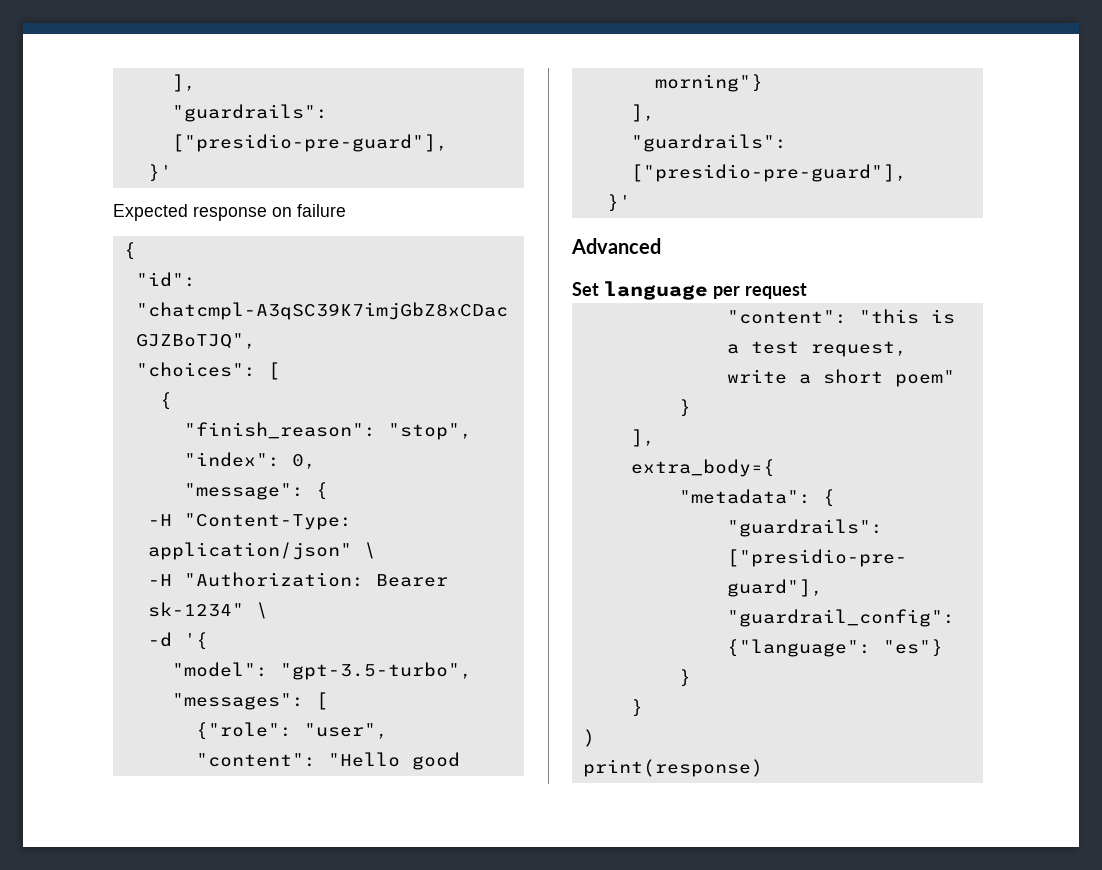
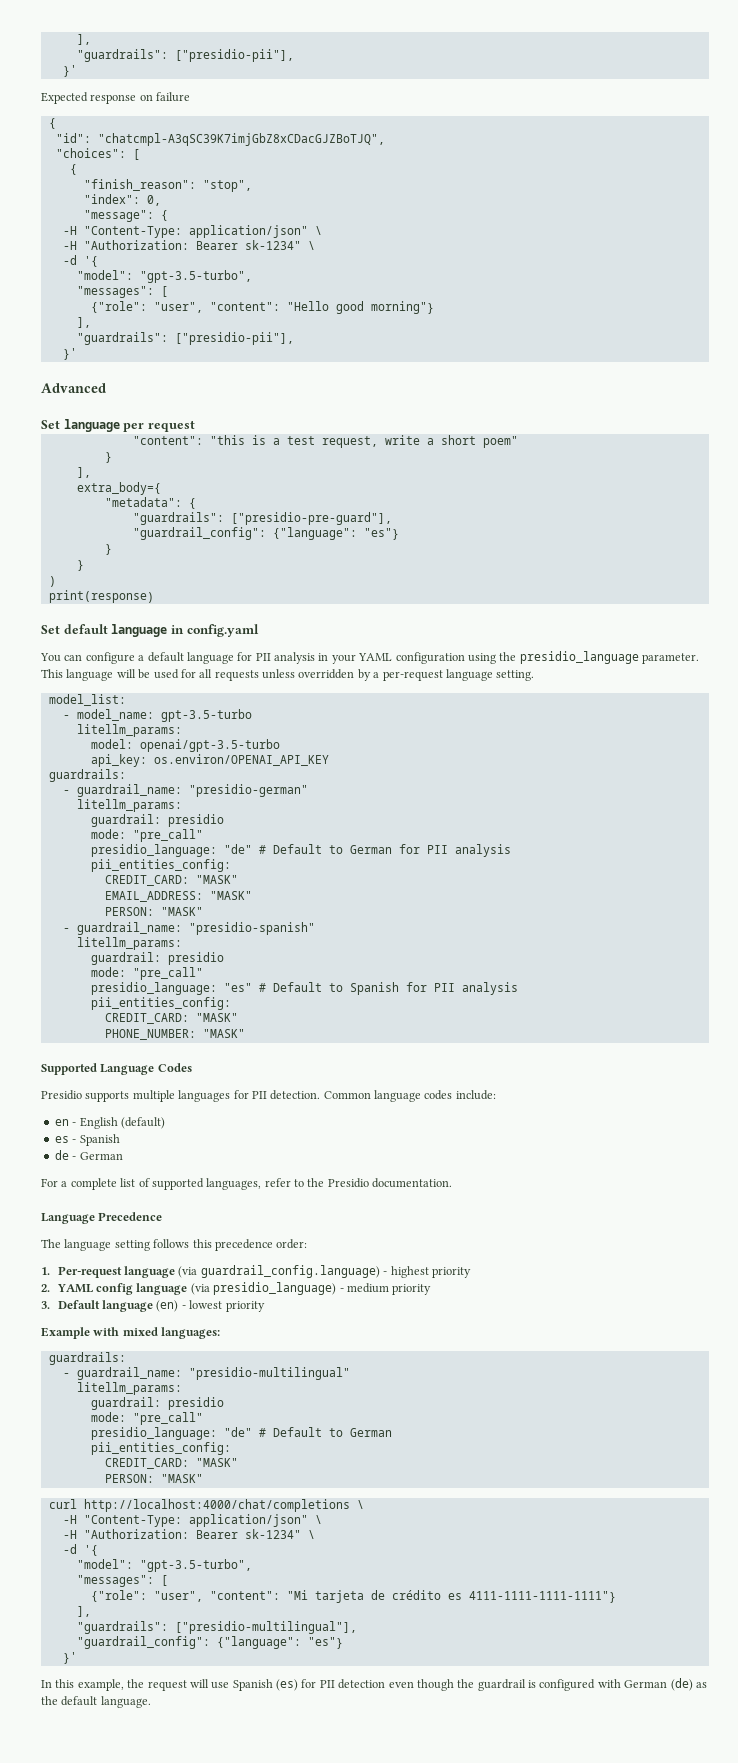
[171,74,196,92] [171,104,328,122] [171,134,448,152] ], // "guardrails": ["presidio-pre-guard"], -> [76,34,91,45] [76,49,294,62] ], // "guardrails": ["presidio-pii"],
[630,164,907,182] ["presidio-pre-guard"], -> [174,332,294,345] ["presidio-pii"],
(763, 768) none -> [41,624,259,637] [40,651,699,664] [41,669,535,681] [48,694,126,706] [62,709,252,722] [76,724,182,737] [90,739,280,752] [90,754,329,767] [48,769,126,782] [62,784,308,797] [76,799,182,812] [90,814,224,827] [90,829,203,842] [90,844,511,857] [90,859,231,872] [104,875,238,886] [104,891,252,902] [104,907,203,916] [62,922,315,935] [76,937,182,950] [90,952,224,965] [90,967,203,980] [90,982,518,995] [90,997,231,1010] [104,1013,238,1024] [104,1029,245,1040] [41,1063,192,1075] [41,1090,496,1102] [54,1117,165,1129] [54,1134,120,1146] [54,1150,123,1160] [41,1178,453,1190] [41,1212,163,1224] [41,1239,308,1251] [41,1265,471,1278] [41,1282,432,1295] [41,1300,265,1312] [41,1327,221,1339] [48,1352,126,1365] [62,1367,350,1380] [76,1382,182,1395] [90,1397,224,1410] [90,1412,203,1425] [90,1427,392,1440] [90,1442,231,1455] [104,1458,238,1469] [104,1474,203,1483] [48,1499,364,1512] [62,1514,322,1527] [62,1529,315,1539] [62,1544,98,1556] [76,1559,252,1572] [76,1575,168,1587] [90,1590,616,1603] [76,1606,91,1617] [76,1621,357,1634] [76,1636,343,1649] [62,1652,77,1664] [41,1678,707,1691] [41,1696,151,1708] // Set default language in config.yaml // You can configure a default language for PII analysis in your YAML configuration using the presidio_language parameter. This language will be used for all requests unless overridden by a per-request language setting. // model_list: // - model_name: gpt-3.5-turbo // litellm_params: // model: openai/gpt-3.5-turbo // api_key: os.environ/OPENAI_API_KEY // guardrails: // - guardrail_name: "presidio-german" // litellm_params: // guardrail: presidio // mode: "pre_call" // presidio_language: "de" # Default to German for PII analysis // pii_entities_config: // CREDIT_CARD: "MASK" // EMAIL_ADDRESS: "MASK" // PERSON: "MASK" // - guardrail_name: "presidio-spanish" // litellm_params: // guardrail: presidio // mode: "pre_call" // presidio_language: "es" # Default to Spanish for PII analysis // pii_entities_config: // CREDIT_CARD: "MASK" // PHONE_NUMBER: "MASK" // Supported Language Codes // Presidio supports multiple languages for PII detection. Common language codes include: // en - English (default) // es - Spanish // de - German // For a complete list of supported languages, refer to the Presidio documentation. // Language Precedence // The language setting follows this precedence order: // 1. Per-request language (via guardrail_config.language) - highest priority // 2. YAML config language (via presidio_language) - medium priority // 3. Default language (en) - lowest priority // Example with mixed languages: // guardrails: // - guardrail_name: "presidio-multilingual" // litellm_params: // guardrail: presidio // mode: "pre_call" // presidio_language: "de" # Default to German // pii_entities_config: // CREDIT_CARD: "MASK" // PERSON: "MASK" // curl http://localhost:4000/chat/completions \ // -H "Content-Type: application/json" \ // -H "Authorization: Bearer sk-1234" \ // -d '{ // "model": "gpt-3.5-turbo", // "messages": [ // {"role": "user", "content": "Mi tarjeta de crédito es 4111-1111-1111-1111"} // ], // "guardrails": ["presidio-multilingual"], // "guardrail_config": {"language": "es"} // }' // In this example, the request will use Spanish (es) for PII detection even though the guardrail is configured with German (de) as the default language.

